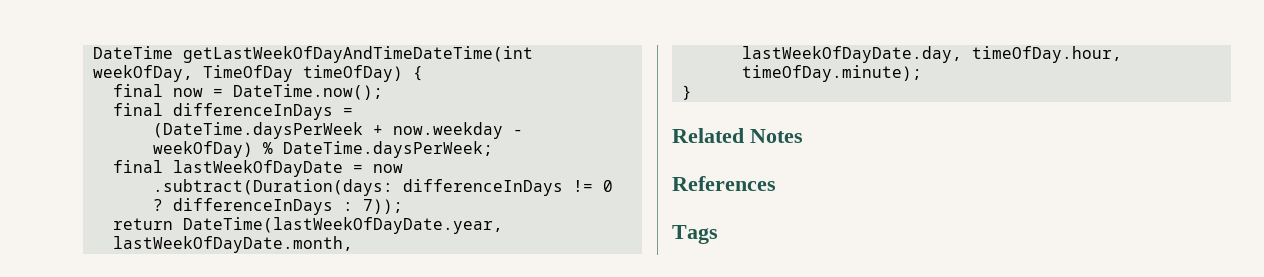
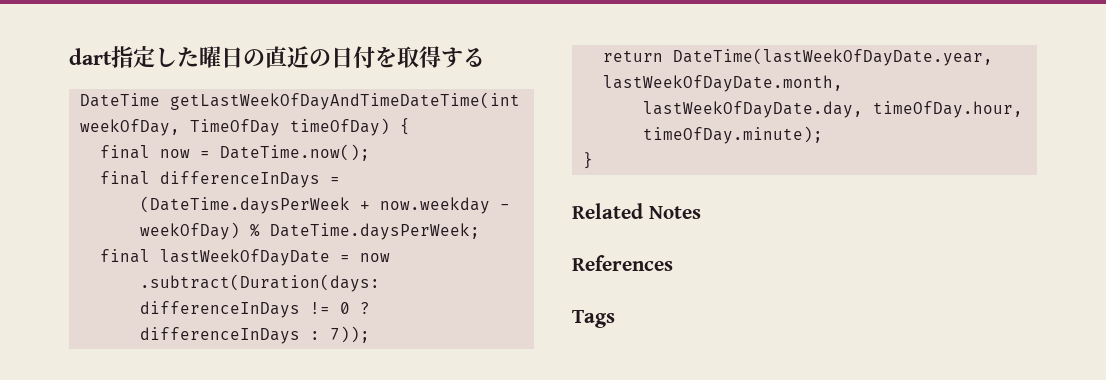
(92, 52) none -> [69,46,485,69] dart指定した曜日の直近の日付を取得する //

